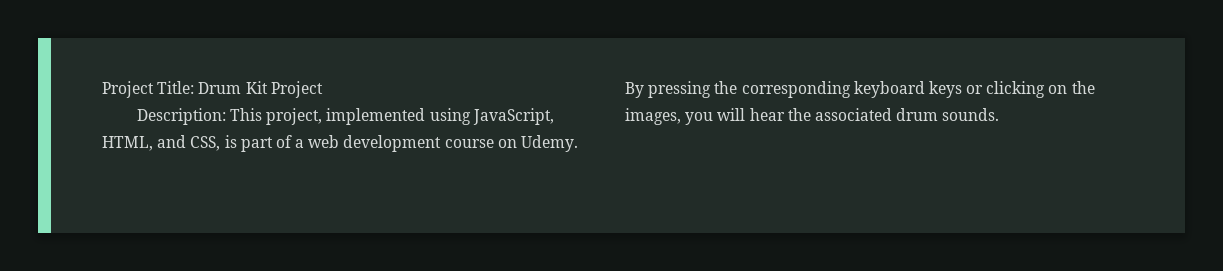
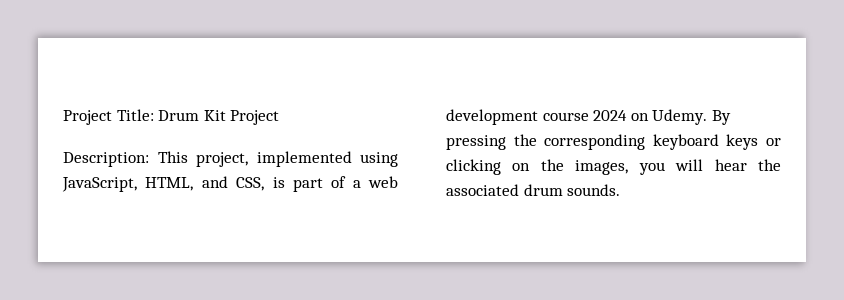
(494, 143) none -> [593,110,628,121] 2024

